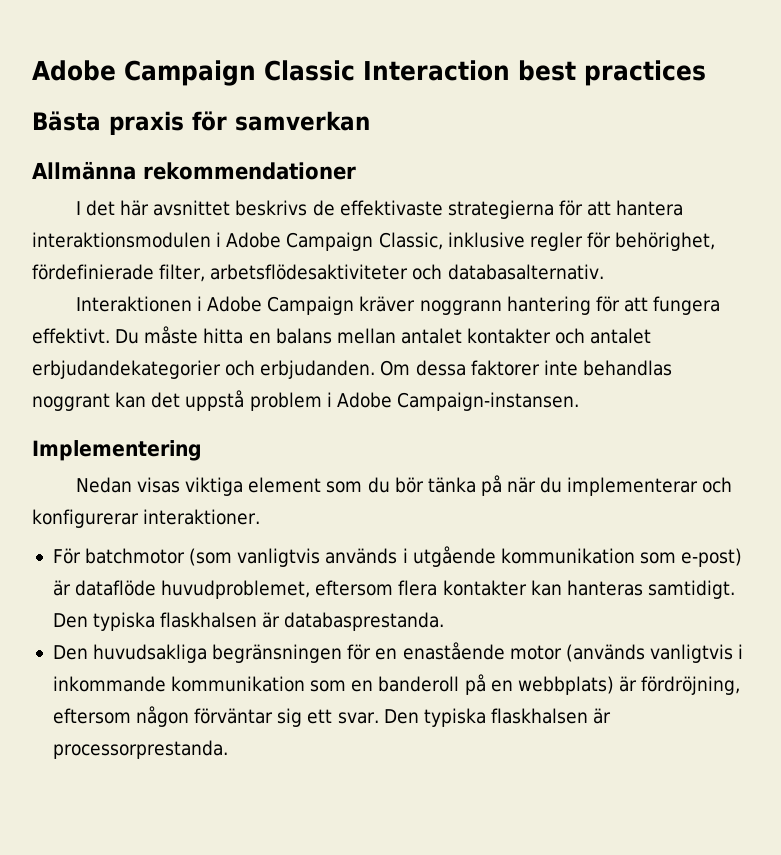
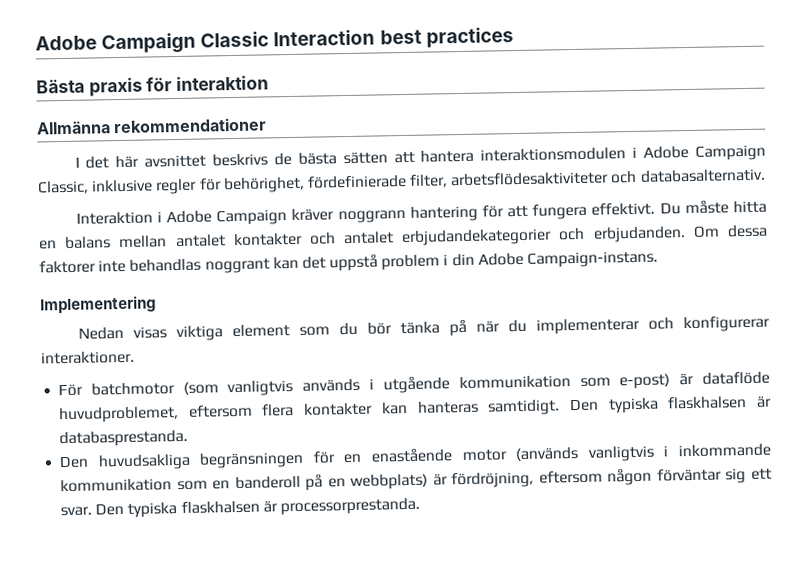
[235,111,370,131] samverkan -> [176,75,270,91] interaktion
[339,200,583,219] effektivaste strategierna för -> [297,151,388,165] bästa sätten
[75,296,192,312] Interaktionen -> [75,211,153,225] Interaktion
[336,392,579,411] Adobe Campaign-instansen. -> [451,250,659,268] din Adobe Campaign-instans.

